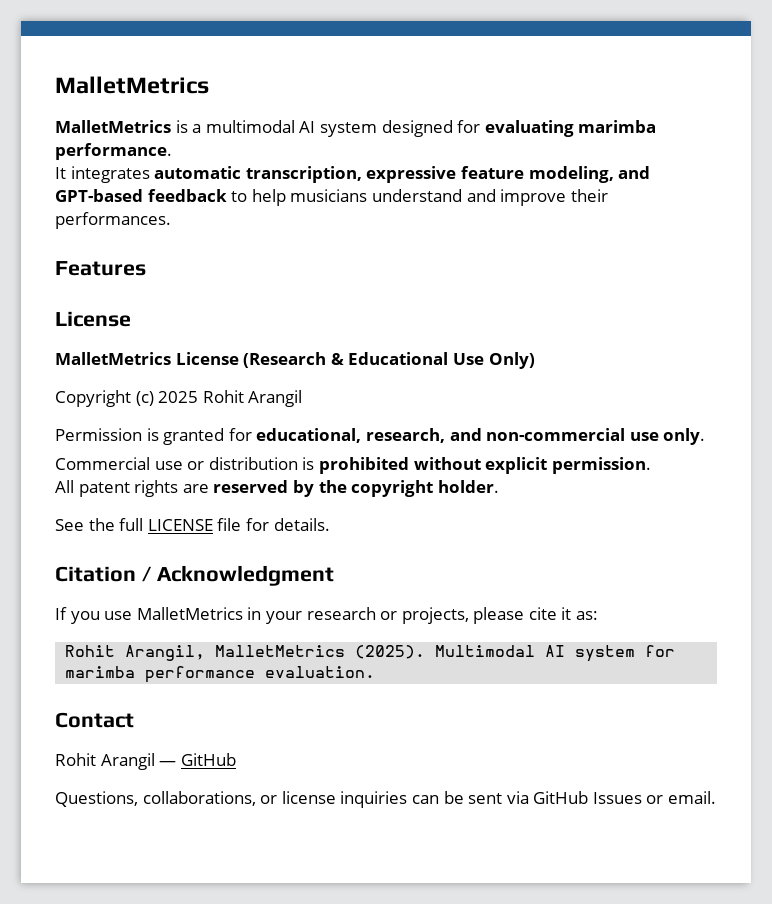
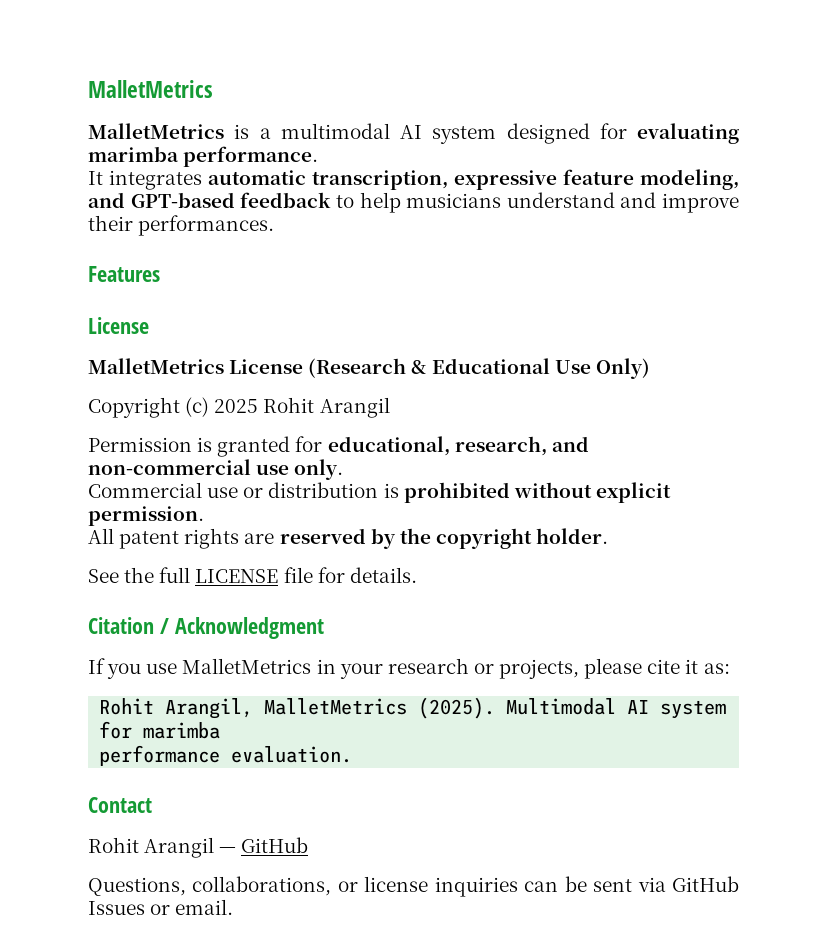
(136, 672) none -> (221, 730) //

